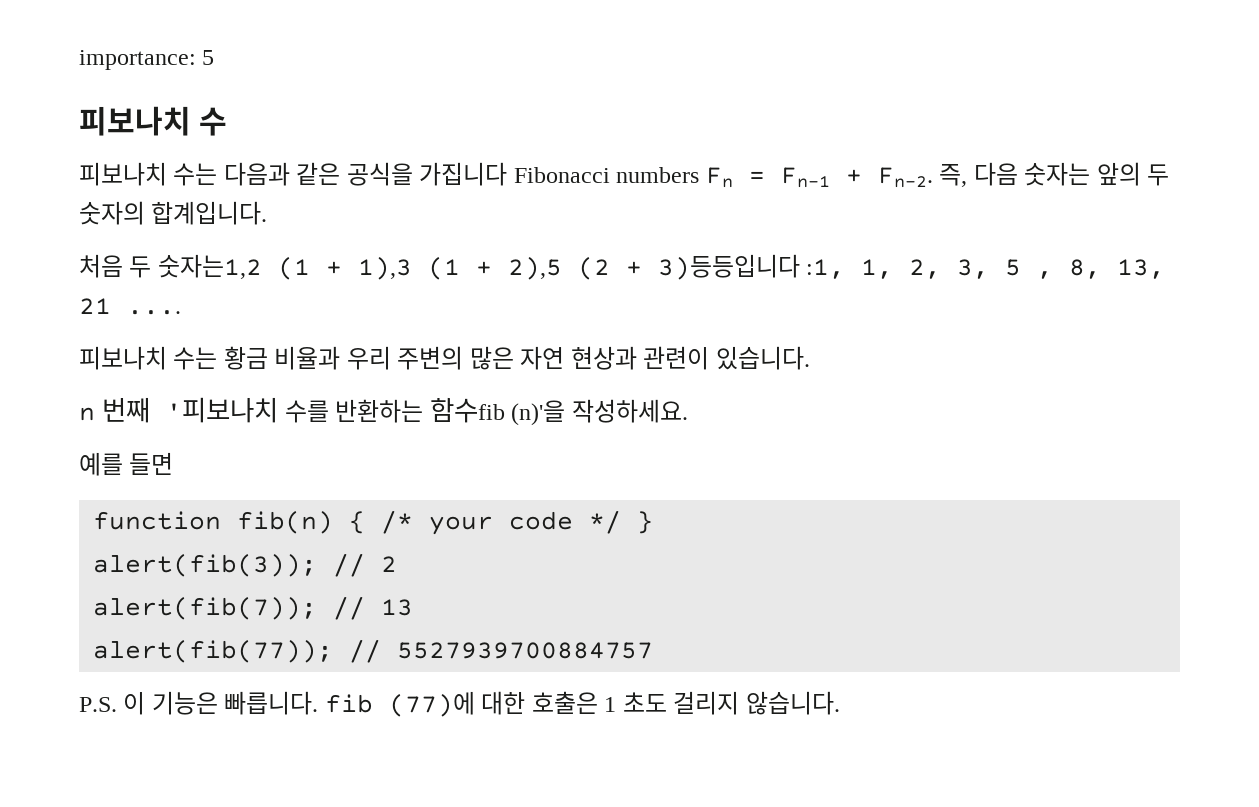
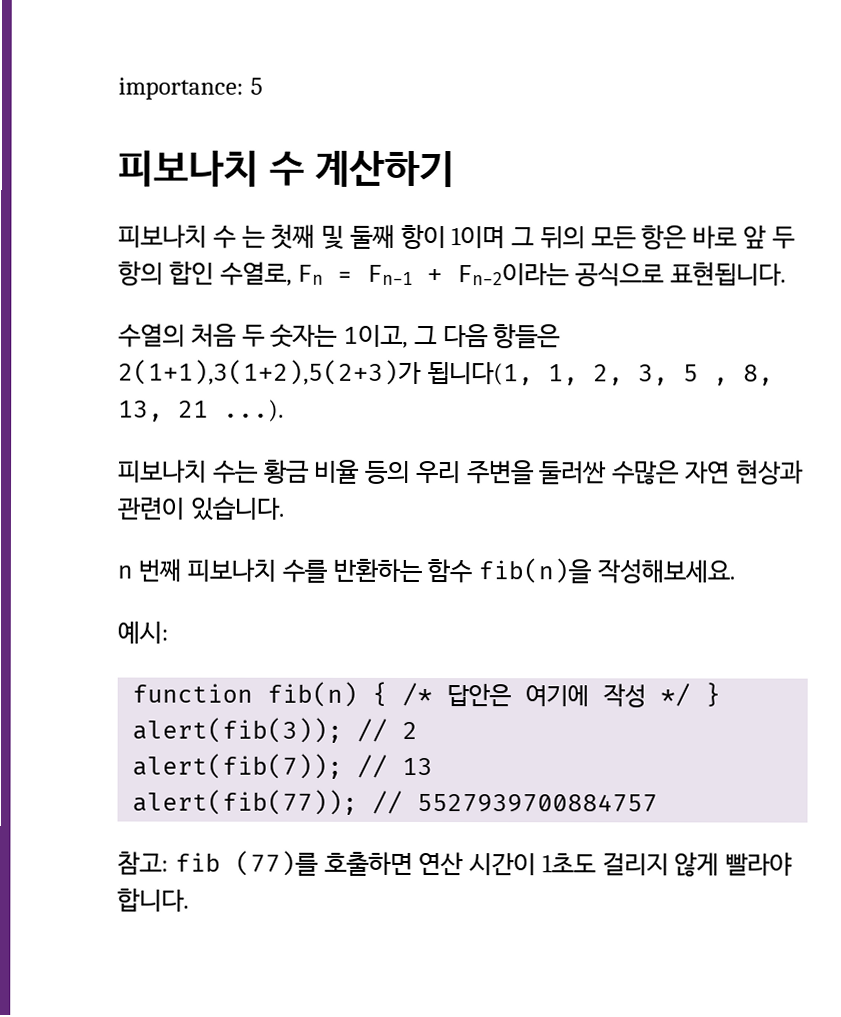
[79,162,1170,188] [79,201,268,225] [79,254,846,280] // 피보나치 수는 다음과 같은 공식을 가집니다 Fibonacci numbers Fn = Fn-1 + Fn-2. 즉, 다음 숫자는 앞의 두 숫자의 합계입니다. // 처음 두 숫자는1,2 (1 + 1),3 (1 + 2),5 (2 + 3)등등입니다 :1, -> [314,150,456,188] [118,223,795,250] [118,260,786,287] [118,323,562,349] [118,359,534,386] 계산하기 // 피보나치 수 는 첫째 및 둘째 항이 1이며 그 뒤의 모든 항은 바로 앞 두 항의 합인 수열로, Fn = Fn-1 + Fn-2이라는 공식으로 표현됩니다. // 수열의 처음 두 숫자는 1이고, 그 다음 항들은 2(1+1),3(1+2),5(2+3)가 됩니다(1,
[127,310,181,315] .... -> [223,399,284,422] ...).
[274,346,514,370] 비율과 우리 주변의 많은 -> [314,459,680,485] 비율 등의 우리 주변을 둘러싼 수많은
[166,397,279,423] '피보나치 -> [187,558,277,582] 피보나치
[429,397,688,426] [79,452,174,476] 함수fib (n)'을 작성하세요. // 예를 들면 -> [427,558,735,584] [117,621,169,644] 함수 fib(n)을 작성해보세요. // 예시:
[429,511,574,535] your code -> [446,683,646,708] 답안은 여기에 작성
[79,691,840,717] P.S. 이 기능은 빠릅니다. fib (77)에 대한 호출은 1 초도 걸리지 않습니다. -> [117,850,792,877] [117,888,189,912] 참고: fib (77)를 호출하면 연산 시간이 1초도 걸리지 않게 빨라야 합니다.

